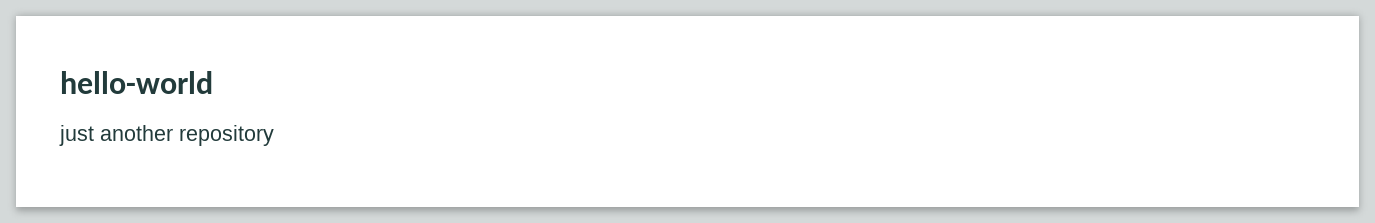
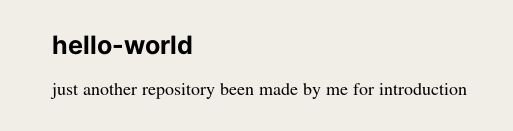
(274, 135) none -> [220,83,467,99] been made by me for introduction

